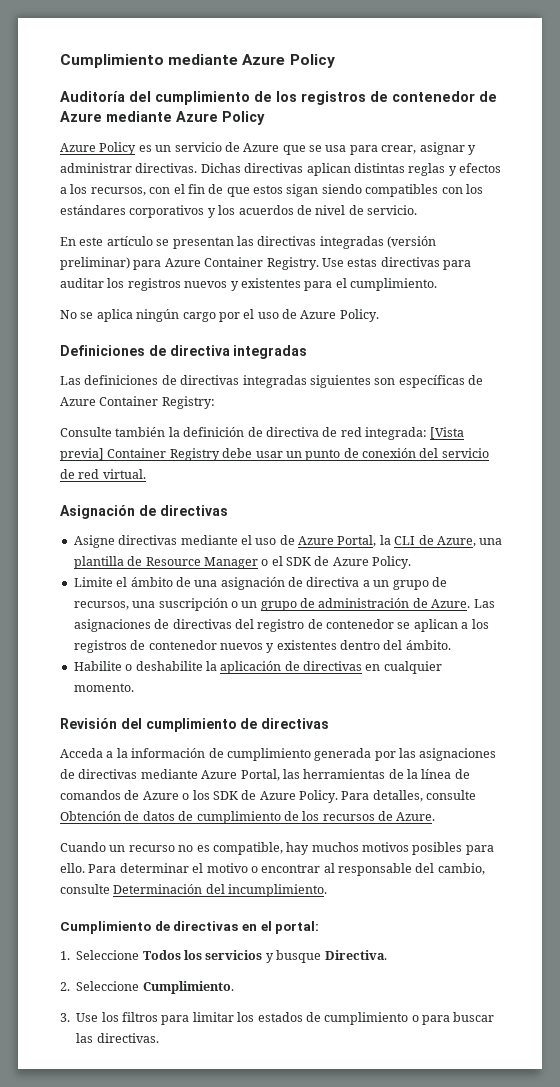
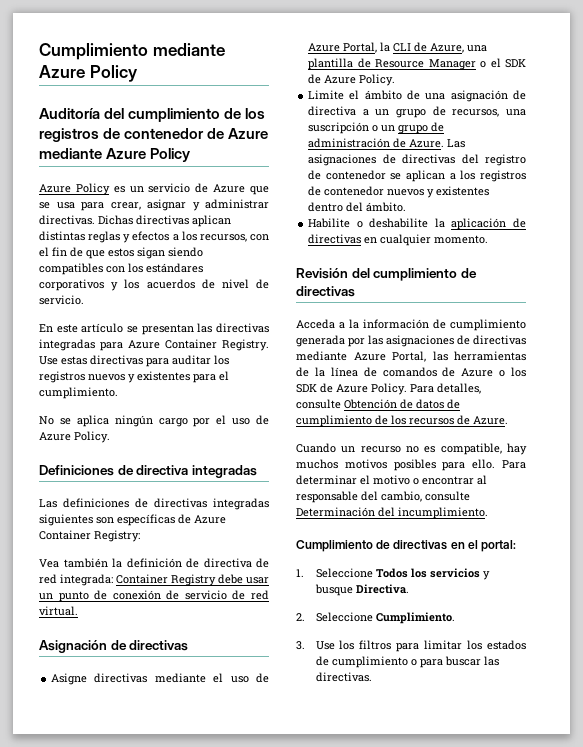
[387,236,436,248] [60,257,130,270] (versión preliminar) -> (95, 345) none
[60,427,112,437] Consulte -> [39,559,59,568] Vea
[430,427,465,439] [60,448,104,461] [Vista previa] -> (113, 580) none
[419,448,439,458] del -> [166,590,180,600] de

